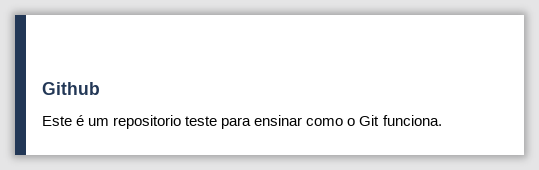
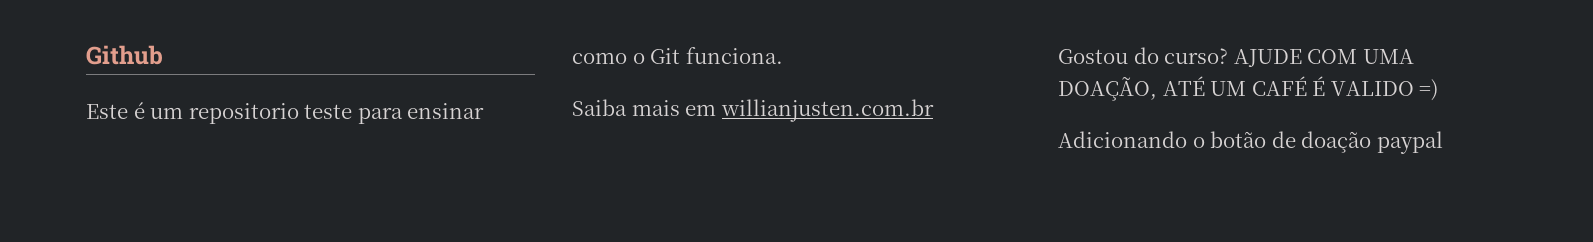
(442, 120) none -> [572,99,934,122] [1058,47,1414,67] [1058,76,1439,101] [1058,131,1443,154] // Saiba mais em willianjusten.com.br // Gostou do curso? AJUDE COM UMA DOAÇÃO, ATÉ UM CAFÉ É VALIDO =) // Adicionando o botão de doação paypal

